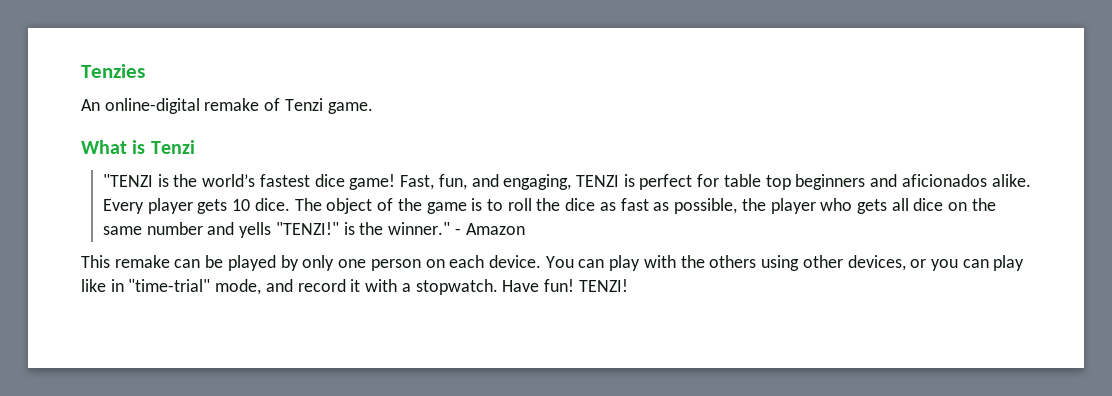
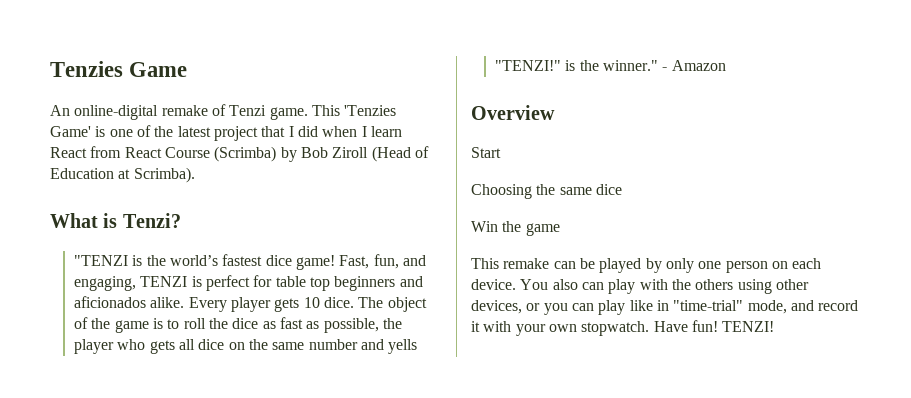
(145, 71) none -> [129,62,188,77] Game
(373, 108) none -> [311,105,397,116] [50,125,402,141] [50,146,429,162] [50,167,195,183] This 'Tenzies Game' is one of the latest project that I did when I learn React from React Course (Scrimba) by Bob Ziroll (Head of Education at Scrimba).
[150,140,195,154] Tenzi -> [122,213,181,228] Tenzi?
(525, 229) none -> [471,105,555,120] [471,147,501,158] [471,184,622,199] [471,221,560,236] // Overview // Start // Choosing the same dice // Win the game
(574, 262) none -> [552,279,578,290] also
[401,283,411,292] a -> [515,324,577,336] your own

